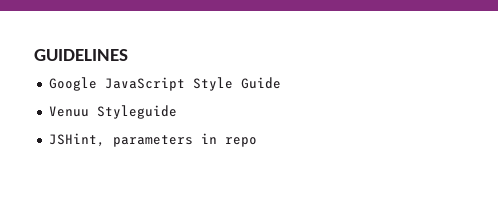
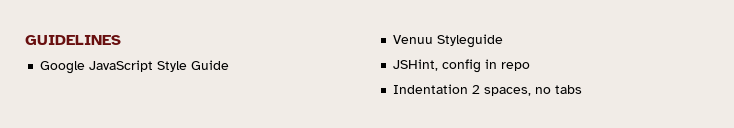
[112,135,193,147] parameters -> [442,59,482,73] config
(257, 142) none -> [393,84,583,96] // Indentation 2 spaces, no tabs

